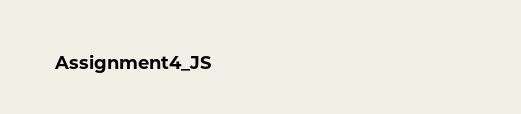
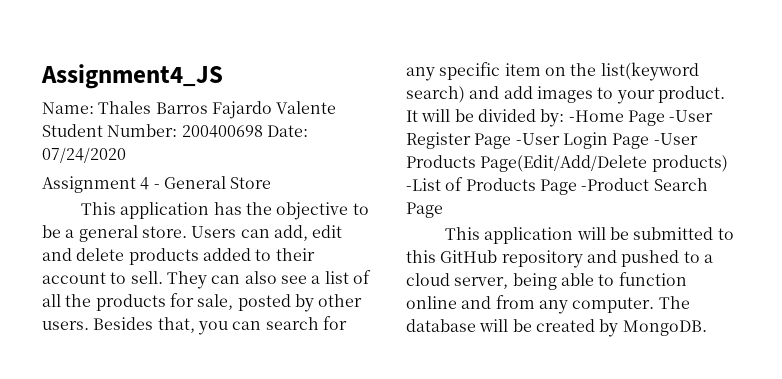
(211, 63) none -> [42,101,337,119] [42,124,308,138] [42,147,126,163] [42,176,272,193] [80,202,369,220] [42,225,343,242] [42,248,315,265] [42,270,371,289] [42,293,363,312] [42,316,347,335] [406,62,699,81] [406,86,725,104] [406,109,714,127] [406,132,698,149] [406,155,728,172] [406,177,708,195] [406,202,443,218] [444,227,734,244] [406,250,713,268] [406,272,687,290] [406,295,690,314] [406,319,707,337] // Name: Thales Barros Fajardo Valente Student Number: 200400698 Date: 07/24/2020 // Assignment 4 - General Store // This application has the objective to be a general store. Users can add, edit and delete products added to their account to sell. They can also see a list of all the products for sale, posted by other users. Besides that, you can search for any specific item on the list(keyword search) and add images to your product. It will be divided by: -Home Page -User Register Page -User Login Page -User Products Page(Edit/Add/Delete products) -List of Products Page -Product Search Page // This application will be submitted to this GitHub repository and pushed to a cloud server, being able to function online and from any computer. The database will be created by MongoDB.

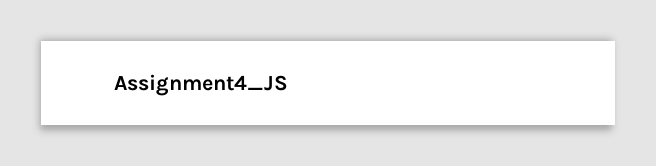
[42,101,337,119] [42,124,308,138] [42,147,126,163] [42,176,272,193] [80,202,369,220] [42,225,343,242] [42,248,315,265] [42,270,371,289] [42,293,363,312] [42,316,347,335] [406,62,699,81] [406,86,725,104] [406,109,714,127] [406,132,698,149] [406,155,728,172] [406,177,708,195] [406,202,443,218] [444,227,734,244] [406,250,713,268] [406,272,687,290] [406,295,690,314] [406,319,707,337] // Name: Thales Barros Fajardo Valente Student Number: 200400698 Date: 07/24/2020 // Assignment 4 - General Store // This application has the objective to be a general store. Users can add, edit and delete products added to their account to sell. They can also see a list of all the products for sale, posted by other users. Besides that, you can search for any specific item on the list(keyword search) and add images to your product. It will be divided by: -Home Page -User Register Page -User Login Page -User Products Page(Edit/Add/Delete products) -List of Products Page -Product Search Page // This application will be submitted to this GitHub repository and pushed to a cloud server, being able to function online and from any computer. The database will be created by MongoDB. -> (288, 85) none

